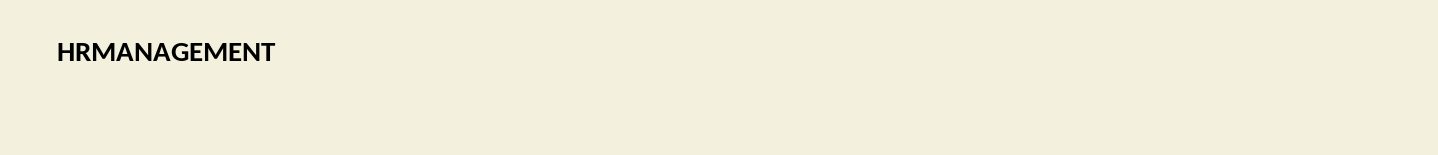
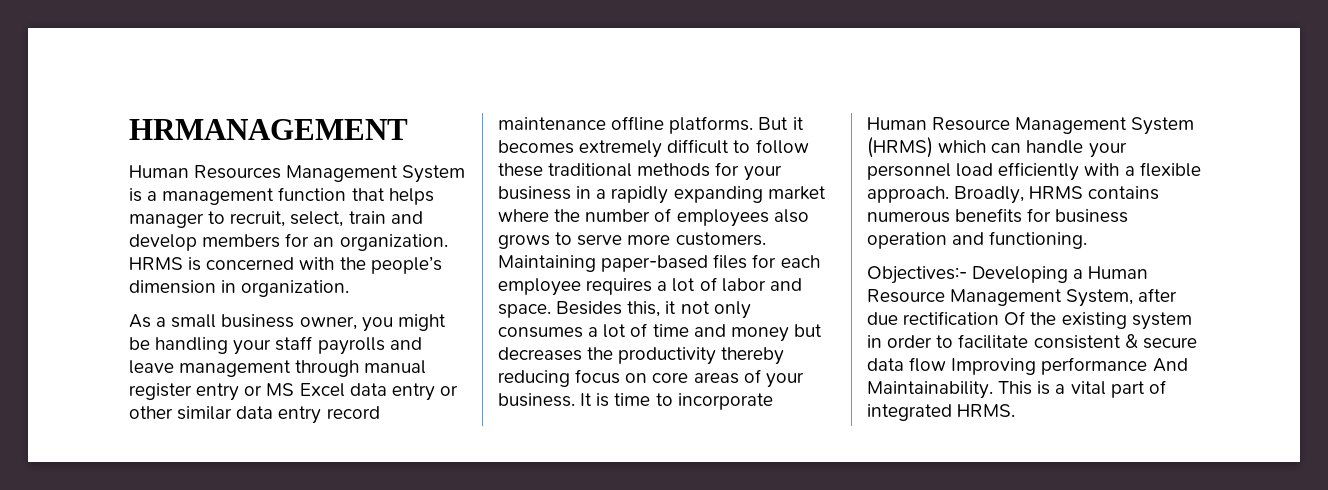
(276, 52) none -> [129,165,466,183] [129,187,434,205] [129,211,423,228] [129,233,448,251] [129,256,442,274] [129,280,350,297] [129,314,446,332] [129,336,422,355] [129,360,427,377] [129,383,458,401] [129,406,380,424] [498,116,804,134] [498,139,809,158] [498,162,782,181] [498,186,826,204] [498,208,809,227] [498,232,766,249] [498,254,820,272] [498,277,802,296] [498,301,751,319] [498,323,822,342] [498,347,785,365] [498,369,804,388] [498,393,773,410] [867,117,1195,135] [867,137,1127,158] [867,162,1201,181] [867,186,1160,204] [867,208,1129,223] [867,231,1088,249] [867,266,1149,284] [867,288,1178,307] [867,311,1192,330] [867,334,1197,349] [867,357,1188,375] [867,380,1166,399] [867,404,1016,421] // Human Resources Management System is a management function that helps manager to recruit, select, train and develop members for an organization. HRMS is concerned with the people’s dimension in organization. // As a small business owner, you might be handling your staff payrolls and leave management through manual register entry or MS Excel data entry or other similar data entry record maintenance offline platforms. But it becomes extremely difficult to follow these traditional methods for your business in a rapidly expanding market where the number of employees also grows to serve more customers. Maintaining paper-based files for each employee requires a lot of labor and space. Besides this, it not only consumes a lot of time and money but decreases the productivity thereby reducing focus on core areas of your business. It is time to incorporate Human Resource Management System (HRMS) which can handle your personnel load efficiently with a flexible approach. Broadly, HRMS contains numerous benefits for business operation and functioning. // Objectives:- Developing a Human Resource Management System, after due rectification Of the existing system in order to facilitate consistent & secure data flow Improving performance And Maintainability. This is a vital part of integrated HRMS.

